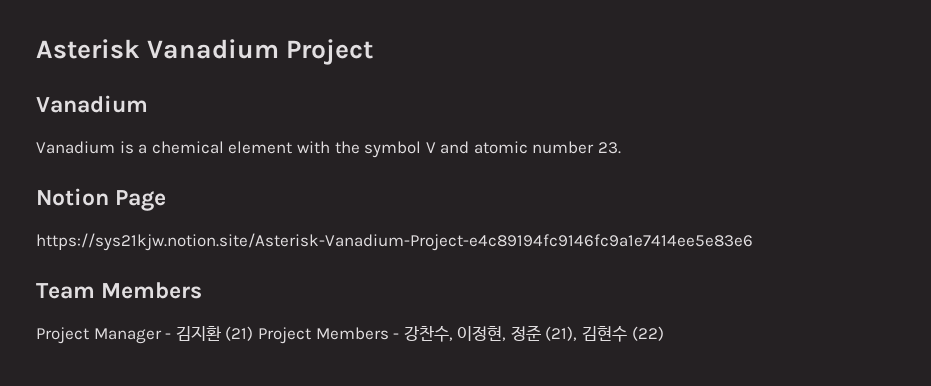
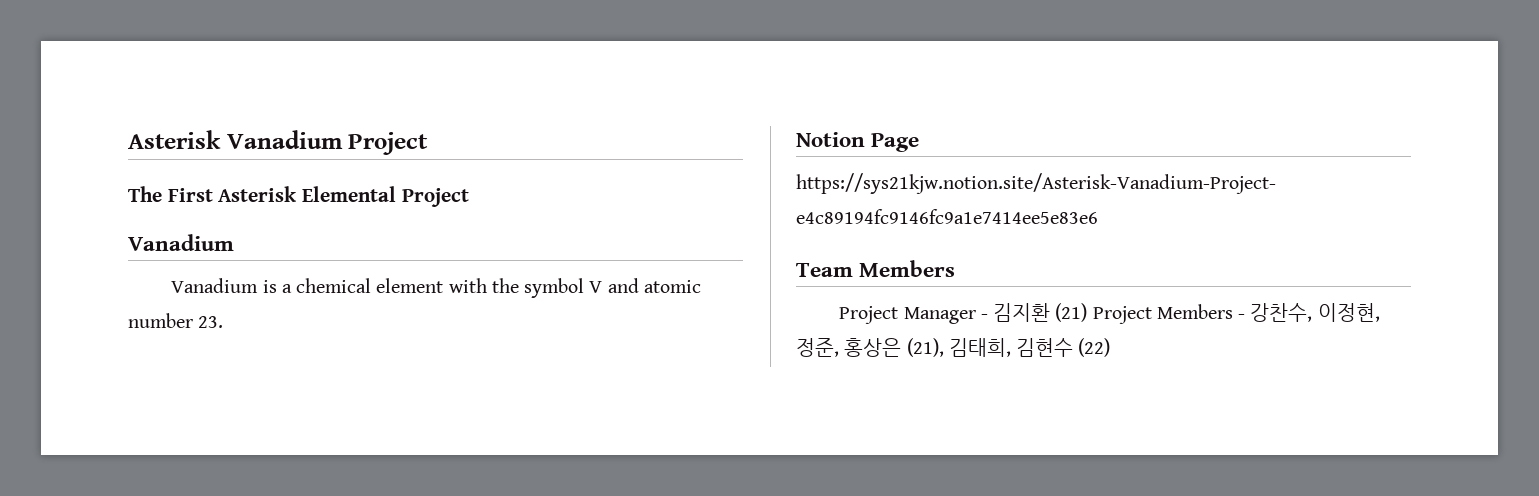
(374, 52) none -> [128,186,469,207] // The First Asterisk Elemental Project
[510,325,578,341] 정준 (21), -> [796,338,1011,357] 정준, 홍상은 (21), 김태희,

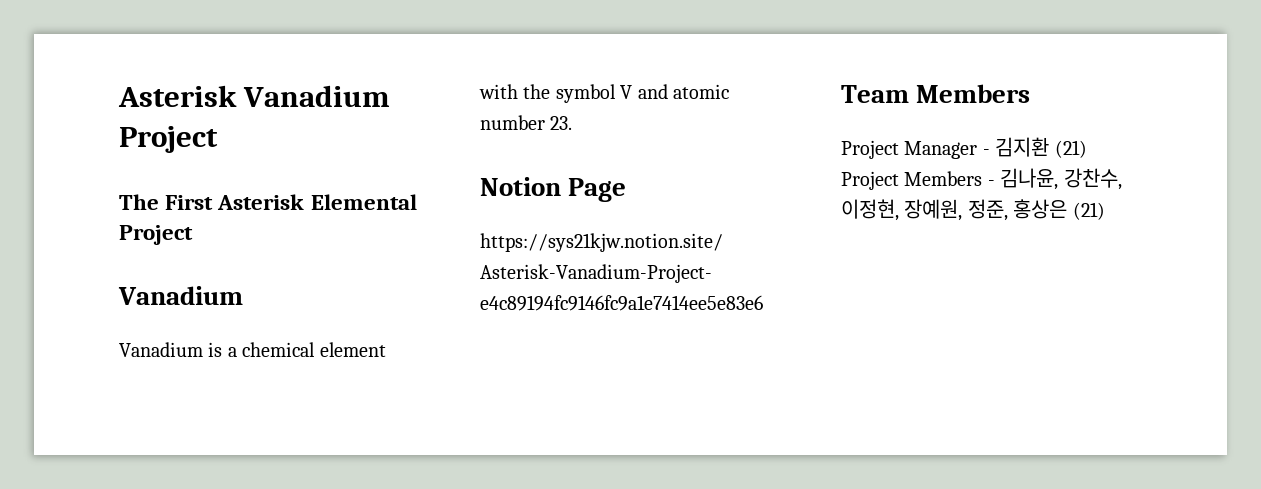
(1246, 316) none -> [1000,168,1059,190] 김나윤,
(1380, 312) none -> [904,199,963,221] 장예원,
[906,338,1111,357] (21), 김태희, 김현수 (22) -> [1072,202,1105,220] (21)

